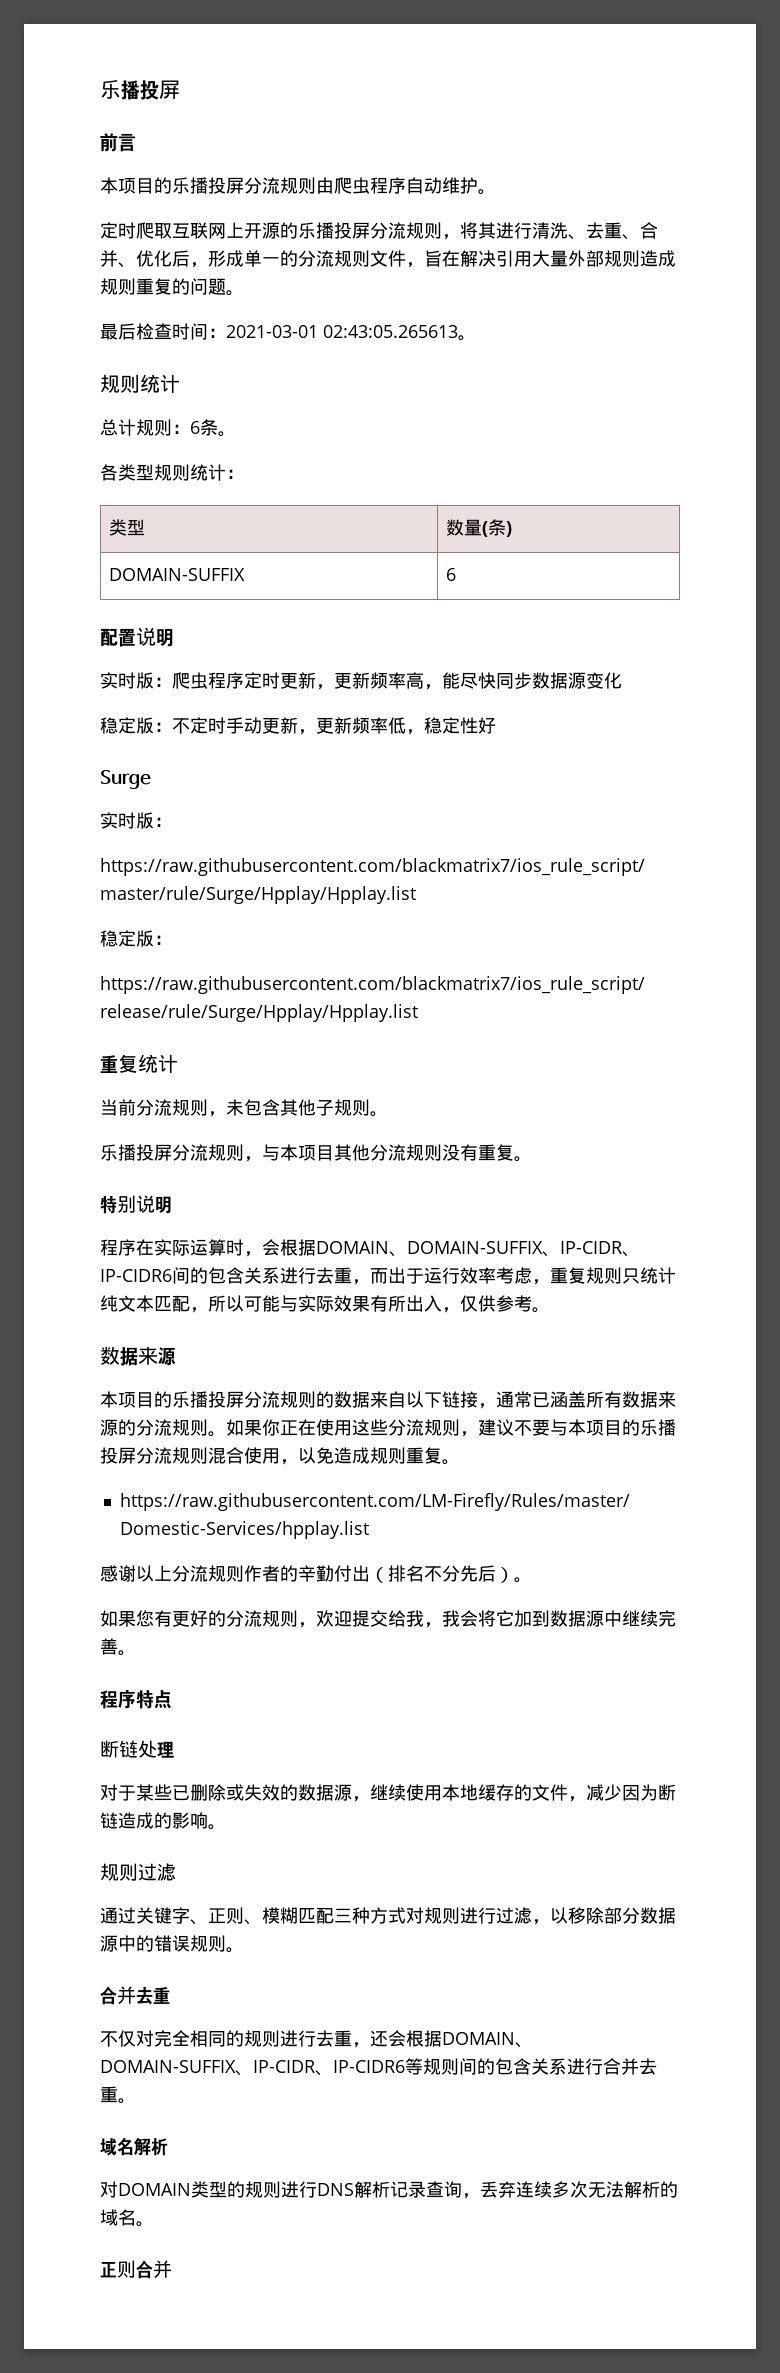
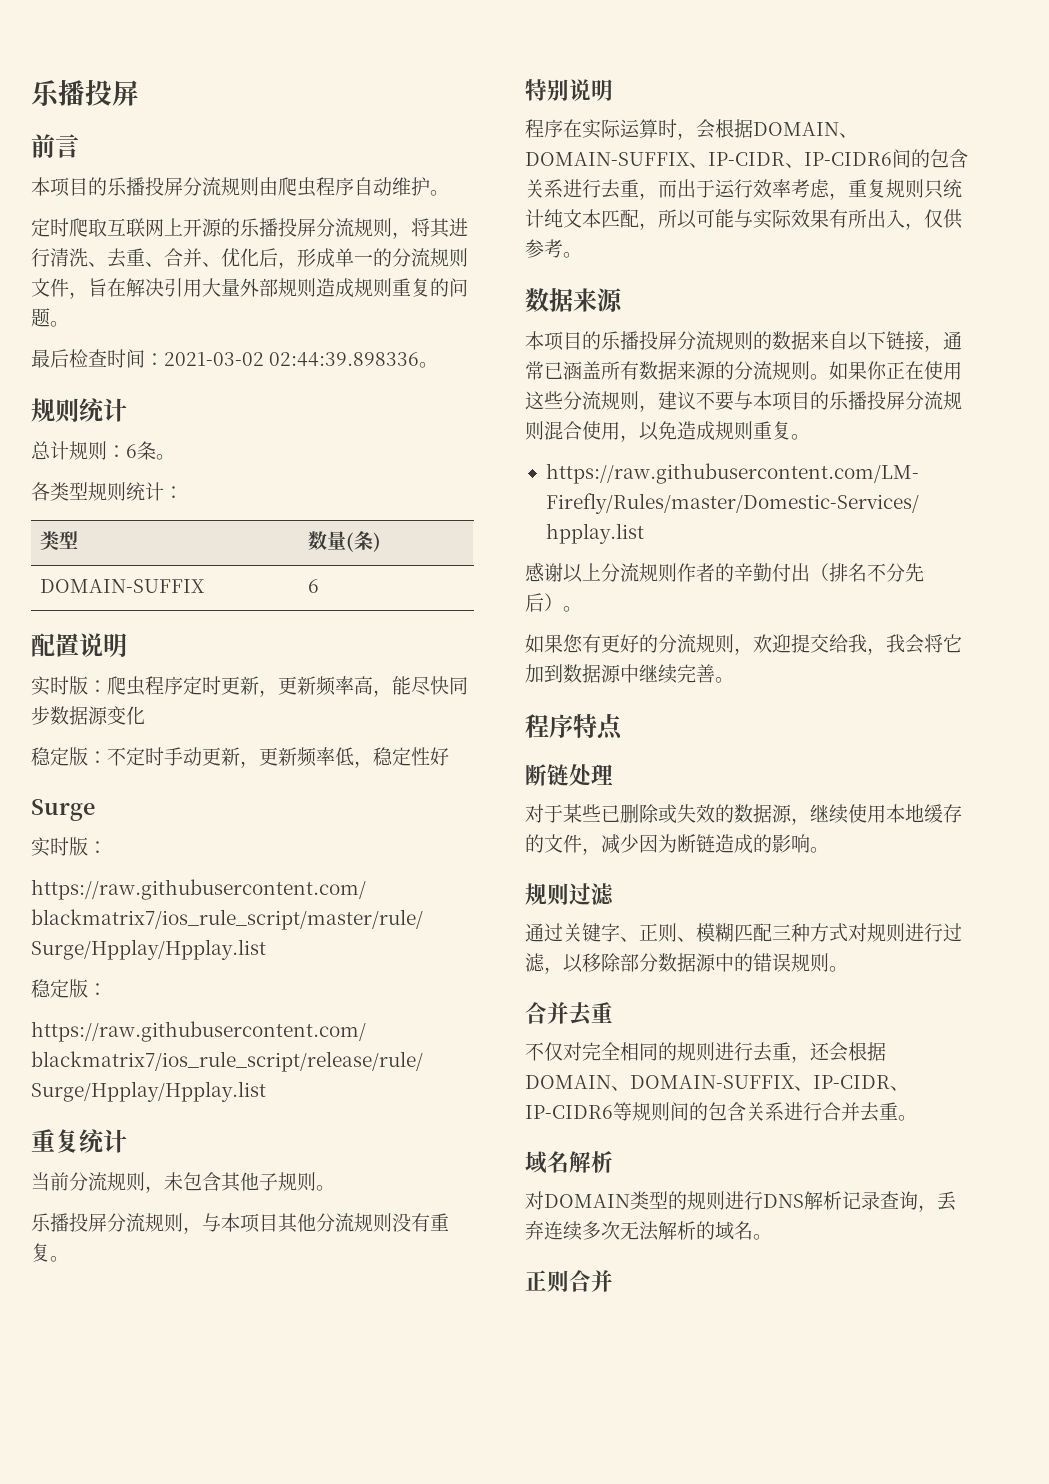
[226,325,458,338] 2021-03-01 02:43:05.265613 -> [164,352,420,367] 2021-03-02 02:44:39.898336

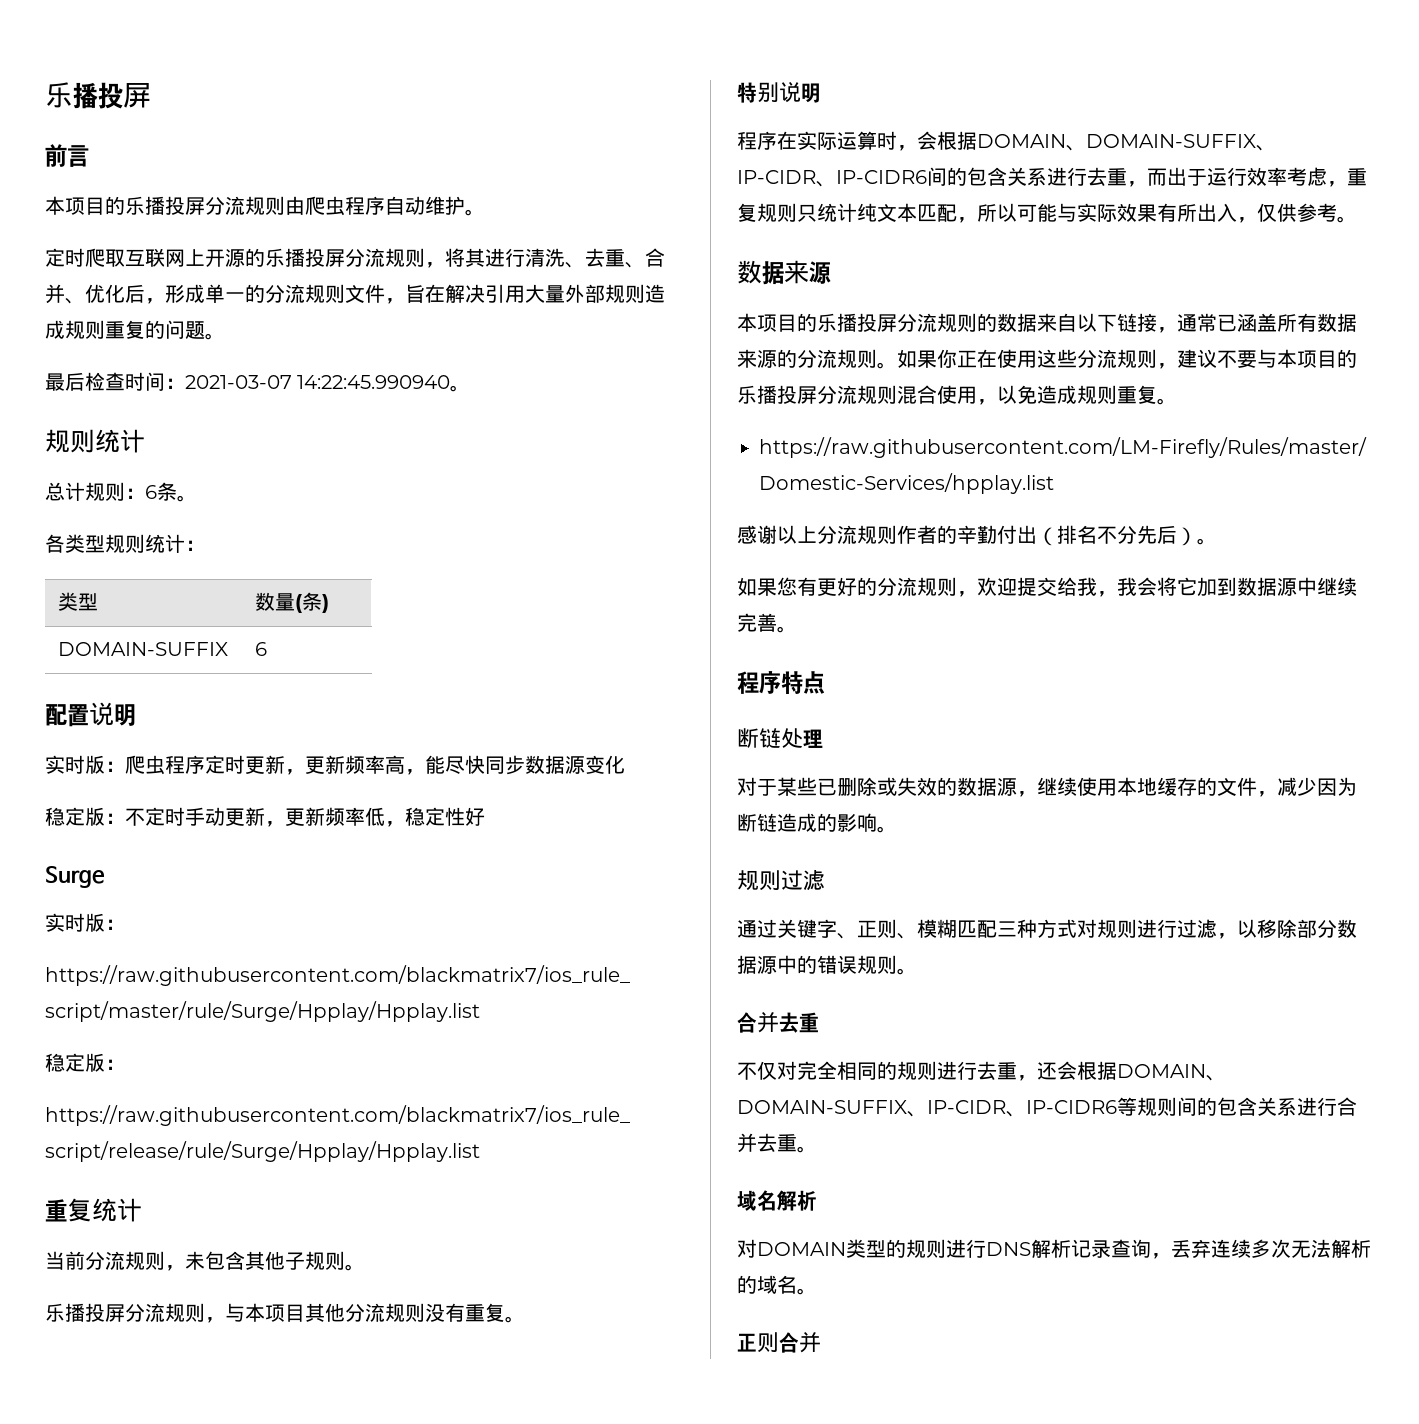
[164,352,420,367] 2021-03-02 02:44:39.898336 -> [185,375,451,389] 2021-03-07 14:22:45.990940

